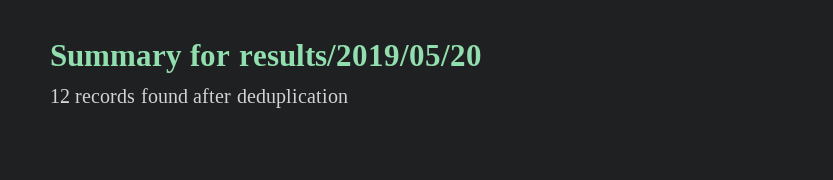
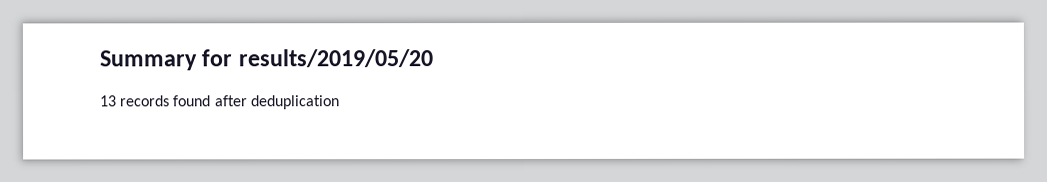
[50,89,70,103] 12 -> [100,95,117,107] 13

